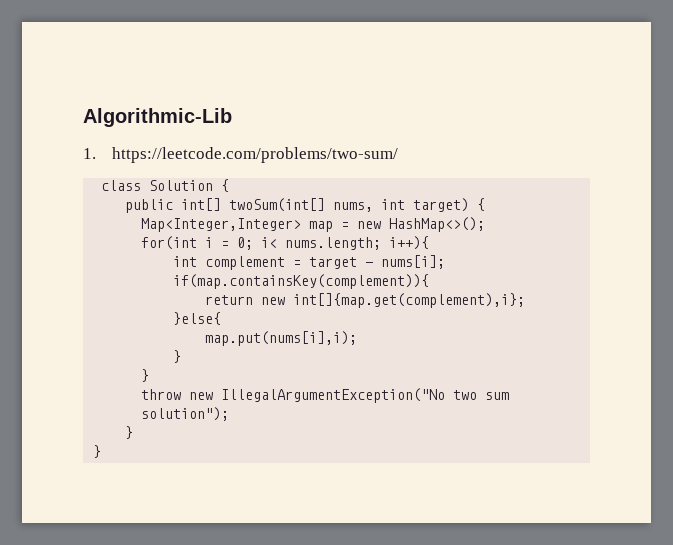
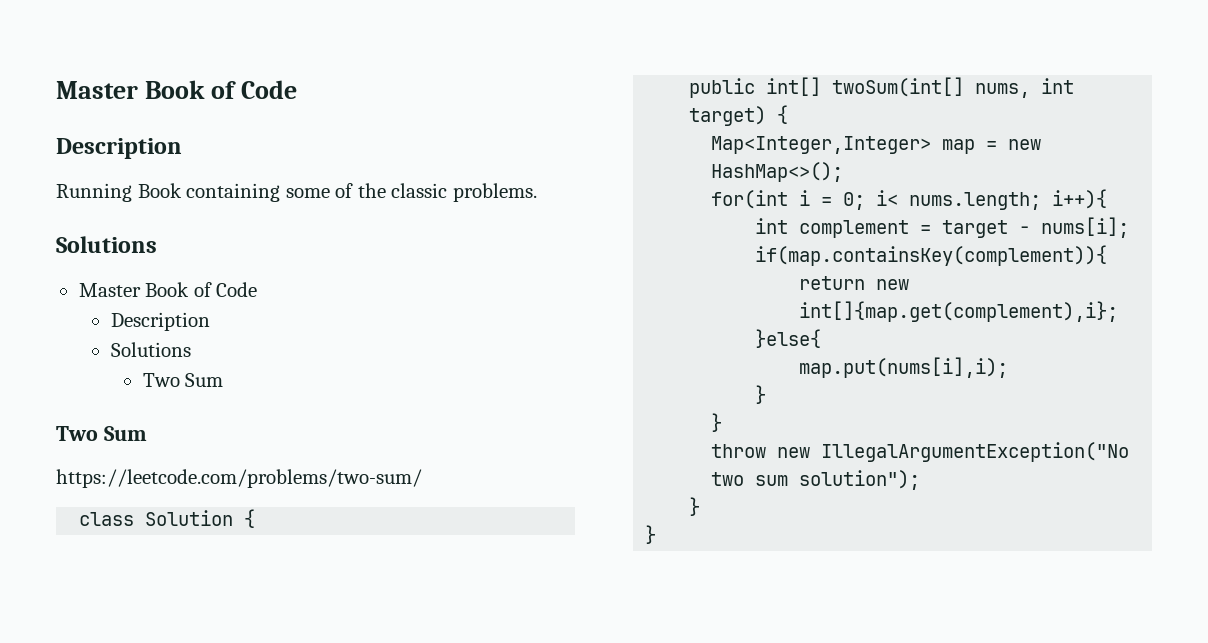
[83,108,232,127] [83,148,96,159] Algorithmic-Lib // 1. -> [56,80,298,99] [56,138,182,159] [56,183,537,202] [56,236,157,253] [78,282,258,297] [110,312,210,331] [110,342,191,357] [142,373,224,387] [56,426,147,441] Master Book of Code // Description // Running Book containing some of the classic problems. // Solutions // Master Book of Code // Description // Solutions // Two Sum // Two Sum //

